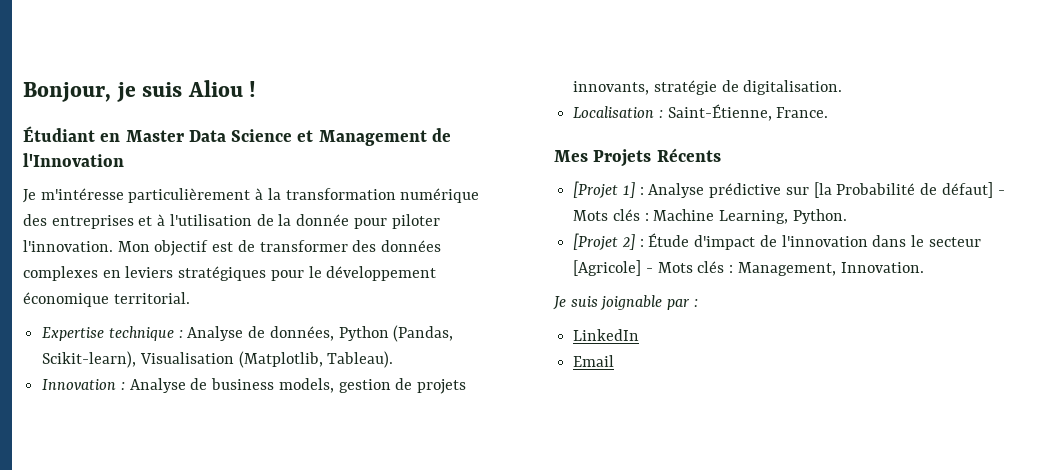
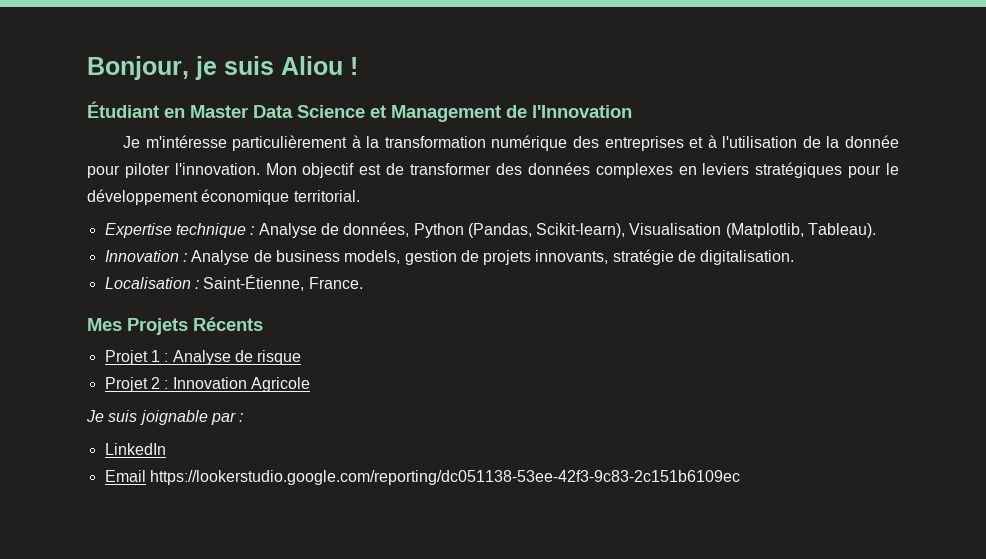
[573,181,1005,198] [573,209,847,224] [573,233,981,250] [573,260,924,276] [Projet 1] : Analyse prédictive sur [la Probabilité de défaut] - Mots clés : Machine Learning, Python. // [Projet 2] : Étude d'impact de l'innovation dans le secteur [Agricole] - Mots clés : Management, Innovation. -> [104,350,302,365] [104,377,310,392] Projet 1 : Analyse de risque // Projet 2 : Innovation Agricole
(615, 361) none -> [149,470,740,485] https://lookerstudio.google.com/reporting/dc051138-53ee-42f3-9c83-2c151b6109ec

